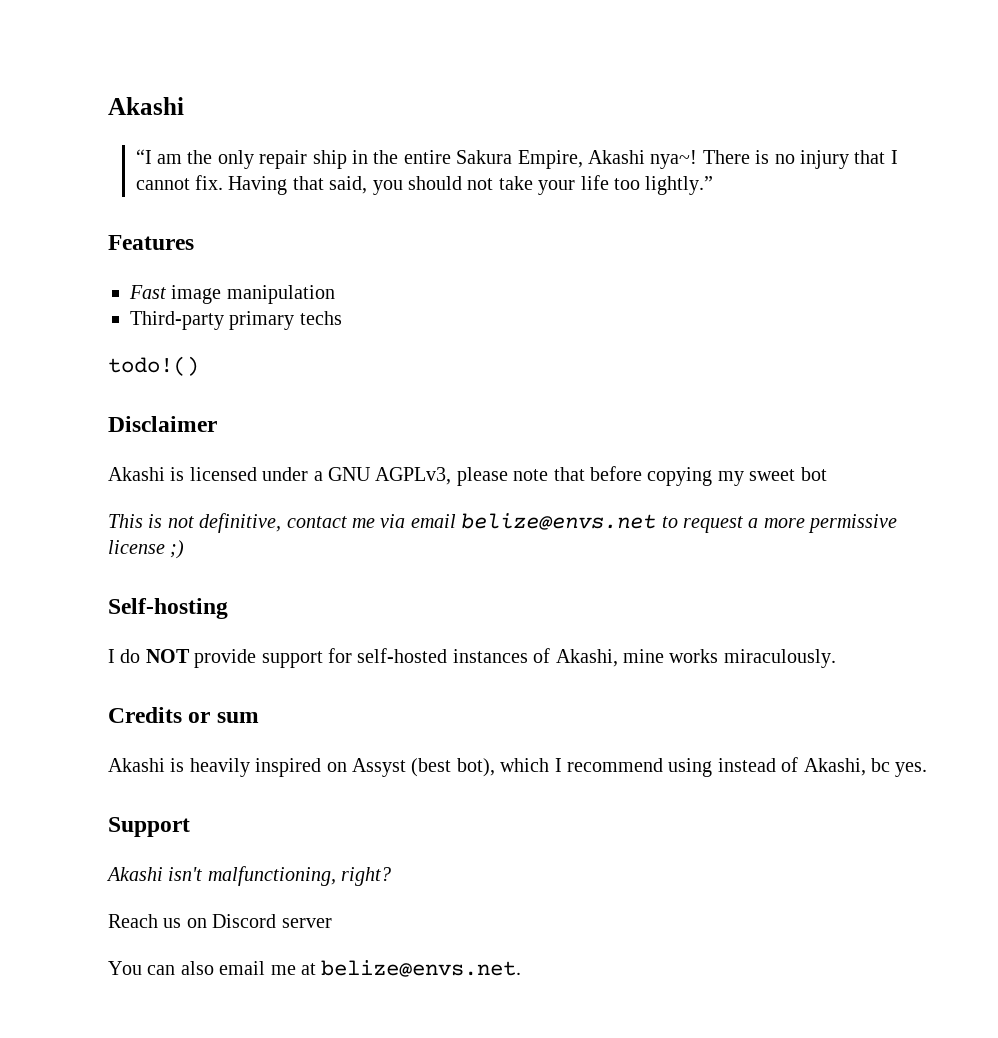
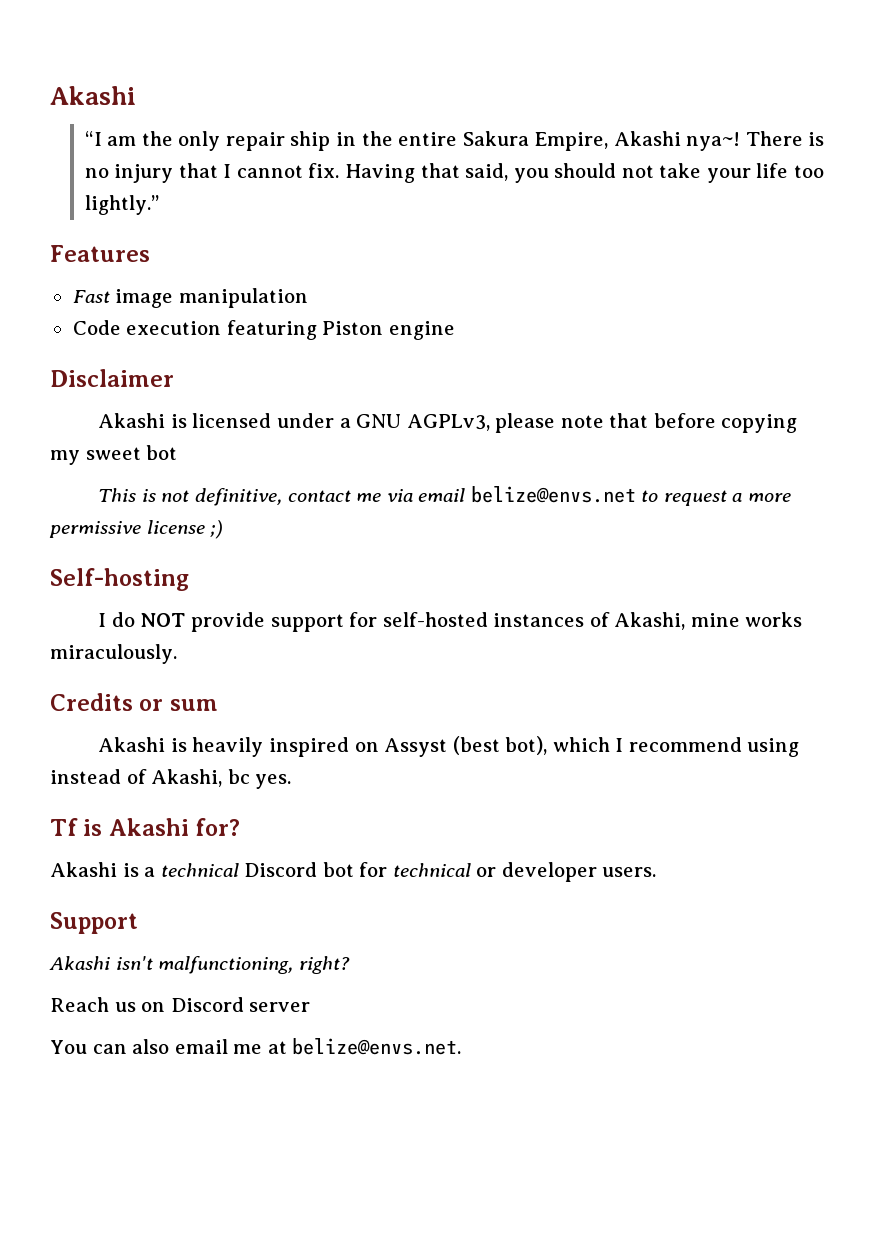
[130,311,342,330] [108,356,199,376] Third-party primary techs // todo!() -> [72,320,455,340] Code execution featuring Piston engine
(928, 769) none -> [50,818,241,836] [50,862,657,882] // Tf is Akashi for? // Akashi is a technical Discord bot for technical or developer users.

